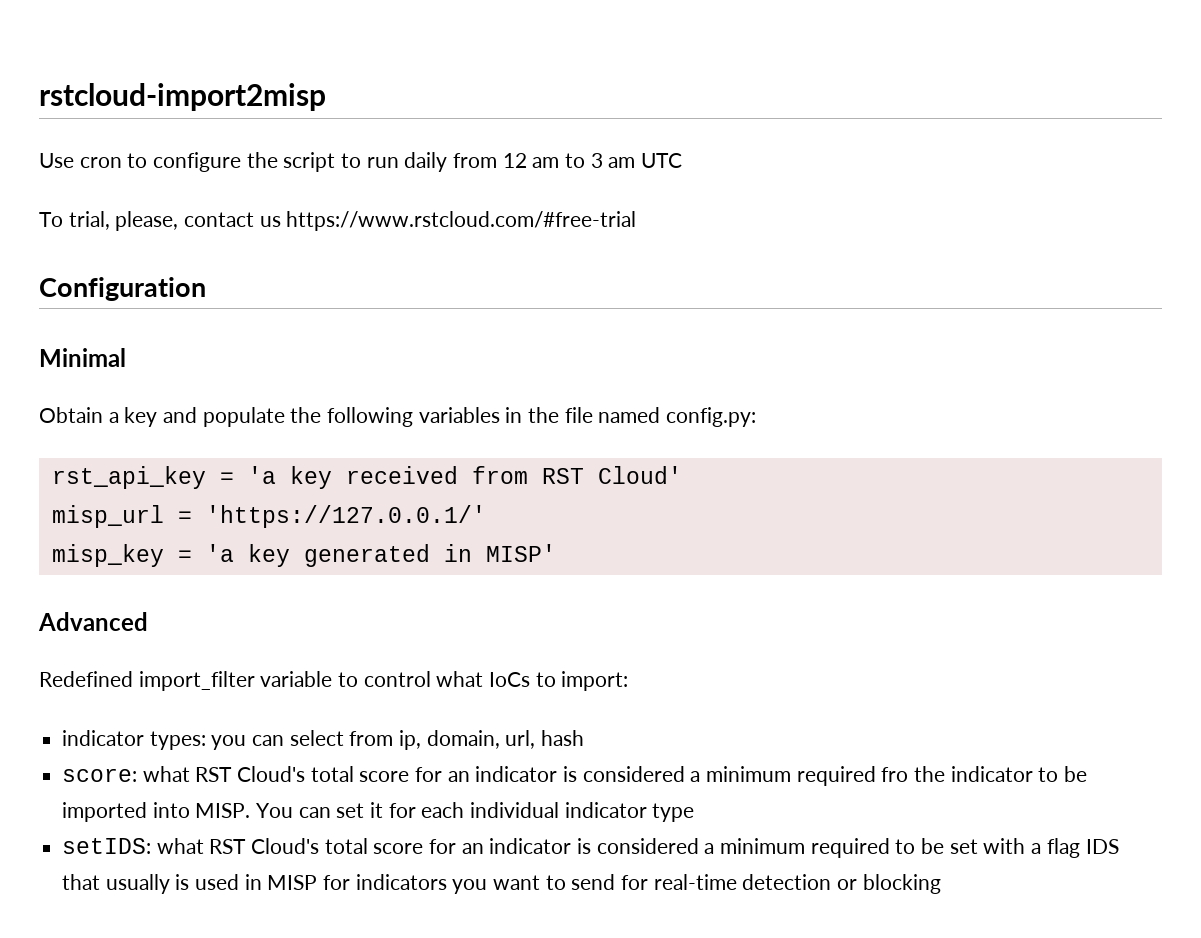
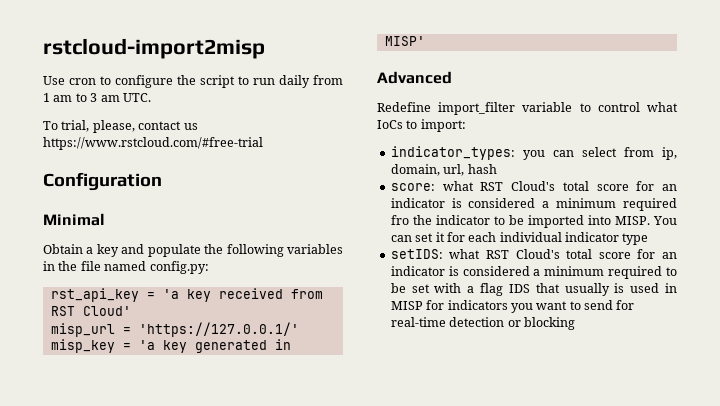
[502,153,527,168] 12 -> [43,93,50,102] 1
[641,153,683,168] UTC -> [122,93,151,102] UTC.
[39,671,133,687] Redefined -> [377,102,431,112] Redefine
[62,730,206,750] indicator types: -> [390,146,515,160] indicator_types:

